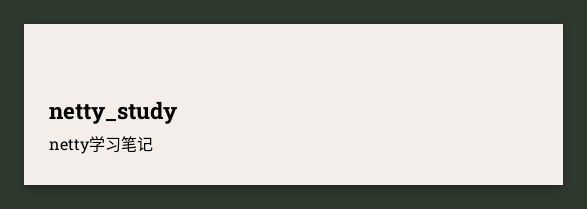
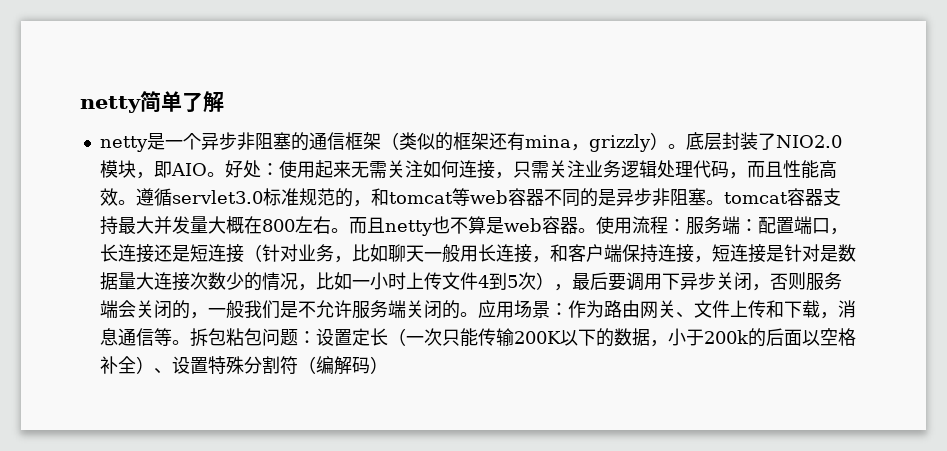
[49,101,177,124] [49,136,153,154] netty_study // netty学习笔记 -> [80,91,224,113] [99,132,842,152] [99,160,837,179] [99,188,841,207] [99,216,848,236] [99,244,856,263] [99,272,842,291] [99,300,856,319] [99,328,856,347] [99,356,388,375] netty简单了解 // netty是一个异步非阻塞的通信框架（类似的框架还有mina，grizzly）。底层封装了NIO2.0模块，即AIO。好处：使用起来无需关注如何连接，只需关注业务逻辑处理代码，而且性能高效。遵循servlet3.0标准规范的，和tomcat等web容器不同的是异步非阻塞。tomcat容器支持最大并发量大概在800左右。而且netty也不算是web容器。使用流程：服务端：配置端口，长连接还是短连接（针对业务，比如聊天一般用长连接，和客户端保持连接，短连接是针对是数据量大连接次数少的情况，比如一小时上传文件4到5次），最后要调用下异步关闭，否则服务端会关闭的，一般我们是不允许服务端关闭的。应用场景：作为路由网关、文件上传和下载，消息通信等。拆包粘包问题：设置定长（一次只能传输200K以下的数据，小于200k的后面以空格补全）、设置特殊分割符（编解码）

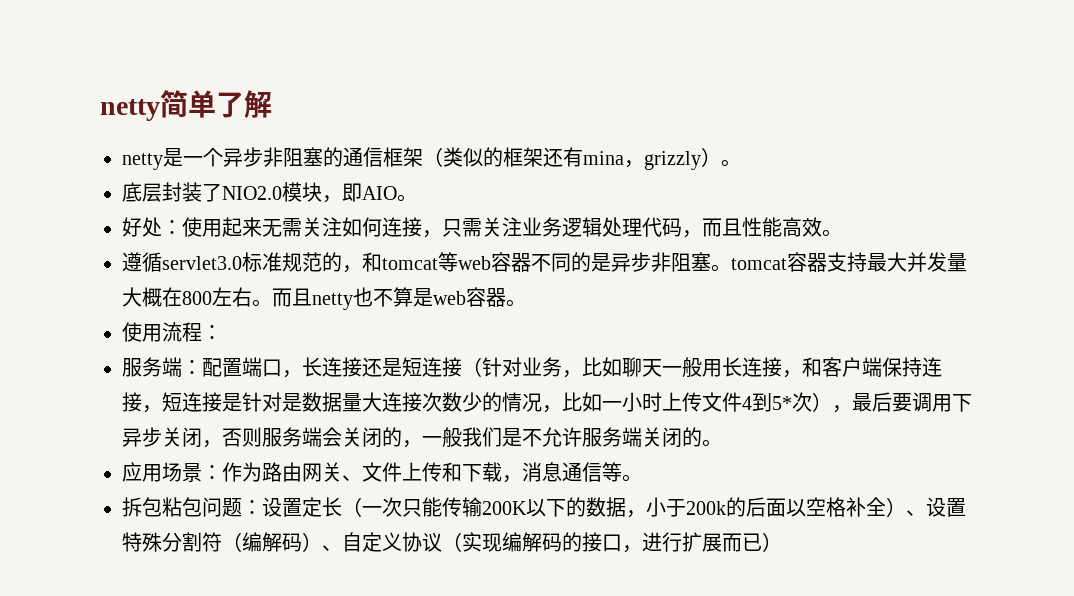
(686, 146) none -> (741, 163) //
(225, 174) none -> (417, 198) //
(136, 202) none -> (842, 233) //
(596, 230) none -> (526, 303) //
(686, 225) none -> (222, 332) //
[506,275,518,288] 5 -> [772,396,792,410] 5*
(478, 314) none -> (722, 443) //
(190, 342) none -> (642, 478) //
(388, 365) none -> [322,532,782,553] 、自定义协议（实现编解码的接口，进行扩展而已）

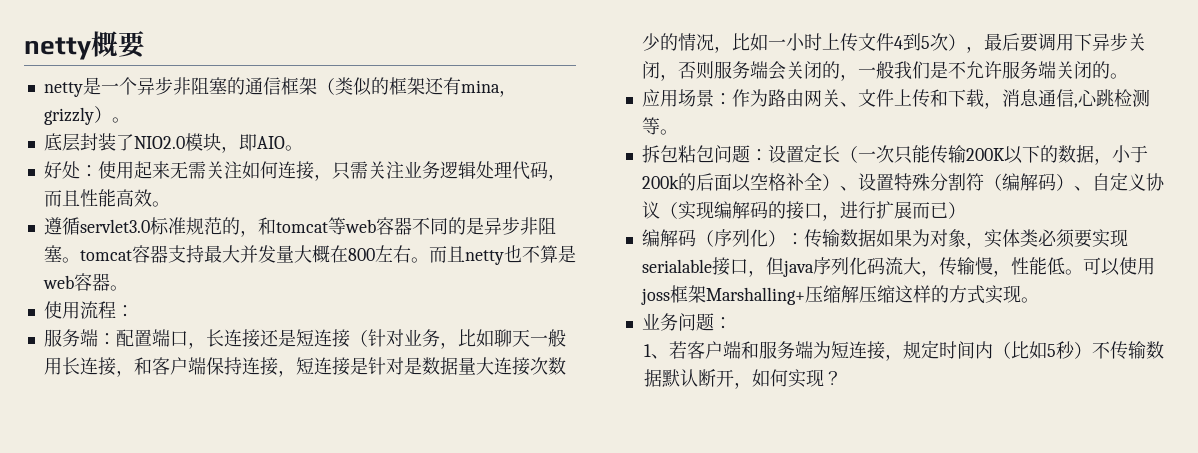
[100,90,272,121] netty简单了解 -> [24,31,146,60] netty概要
[772,396,792,410] 5* -> [920,36,930,49] 5
(602, 472) none -> [1073,89,1150,108] ,心跳检测
(782, 542) none -> [641,229,1128,249] [641,257,1155,277] [640,285,1039,305] [641,313,732,331] [643,340,1164,361] [643,369,842,389] // 编解码（序列化）：传输数据如果为对象，实体类必须要实现serialable接口，但java序列化码流大，传输慢，性能低。可以使用joss框架Marshalling+压缩解压缩这样的方式实现。 // 业务问题： // 1、若客户端和服务端为短连接，规定时间内（比如5秒）不传输数据默认断开，如何实现？

